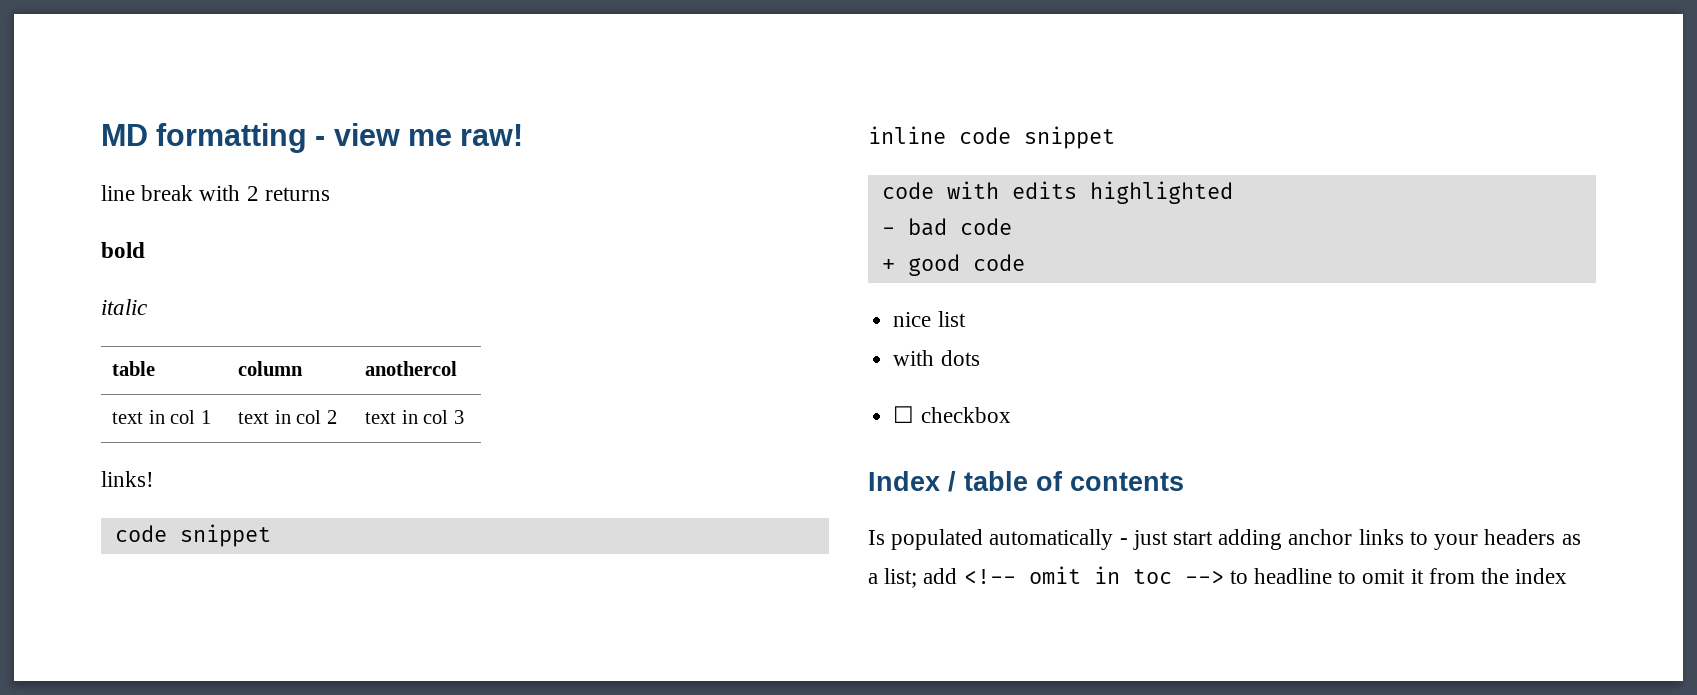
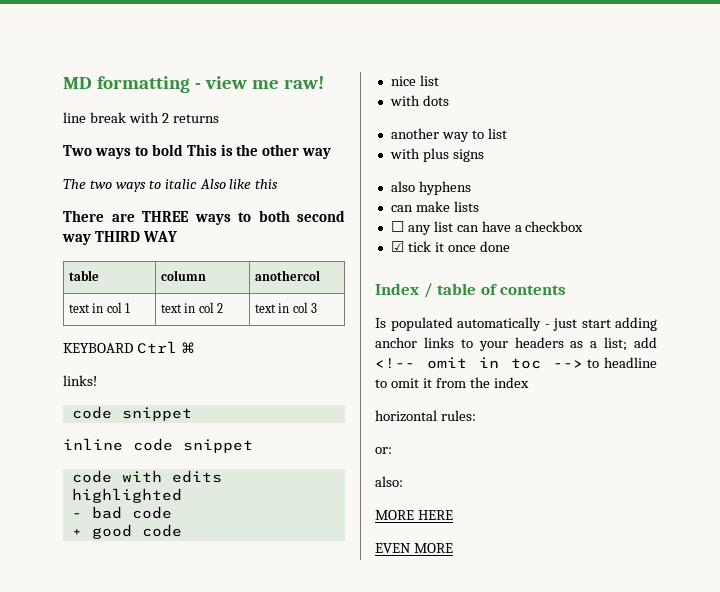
[101,242,145,258] [101,299,147,315] bold // italic -> [63,144,332,159] [63,179,279,192] [63,210,345,225] [62,231,177,245] Two ways to bold This is the other way // The two ways to italic Also like this // There are THREE ways to both second way THIRD WAY
(464, 417) none -> [63,341,195,354] // KEYBOARD Ctrl ⌘
[893,406,1011,423] ☐ checkbox -> [390,128,507,142] [389,148,484,162] [390,181,471,195] [390,201,479,212] [390,221,584,235] [390,241,510,252] another way to list // with plus signs // also hyphens // can make lists // ☐ any list can have a checkbox // ☑ tick it once done
(1568, 576) none -> [375,410,476,422] [375,447,392,454] [375,476,403,487] [375,510,453,520] [375,543,453,553] // horizontal rules: // or: // also: // MORE HERE // EVEN MORE

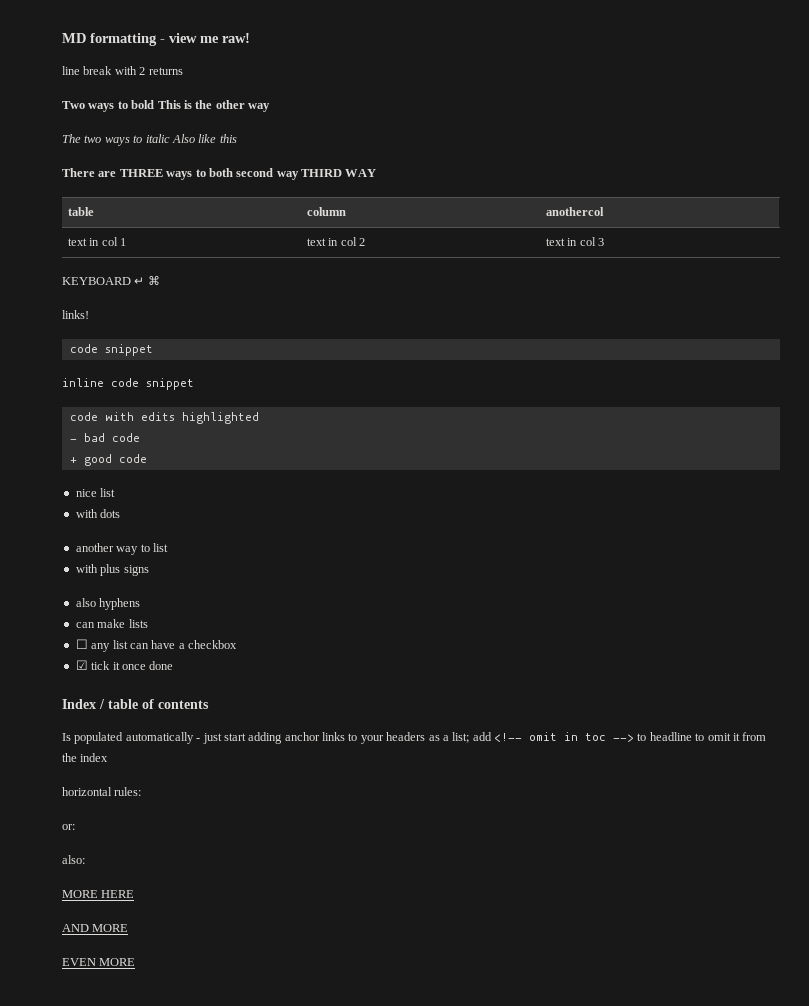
[136,341,177,354] Ctrl -> [134,277,145,285] ↵
(453, 515) none -> [62,924,129,932] // AND MORE

